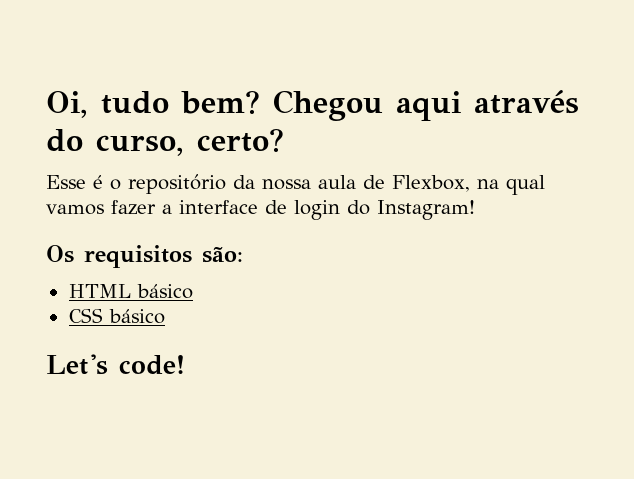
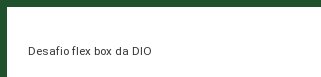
[46,90,579,121] [46,128,284,156] [46,174,545,195] [46,200,475,220] [46,245,243,268] [68,284,193,299] [68,308,165,324] [46,354,185,375] Oi, tudo bem? Chegou aqui através do curso, certo? // Esse é o repositório da nossa aula de Flexbox, na qual vamos fazer a interface de login do Instagram! // Os requisitos são: // HTML básico // CSS básico // Let's code! -> [28,46,153,55] Desafio flex box da DIO

